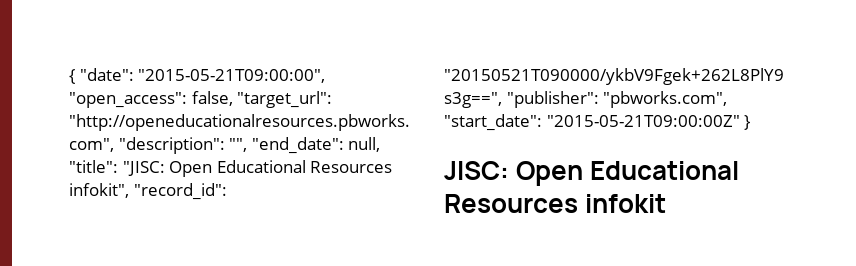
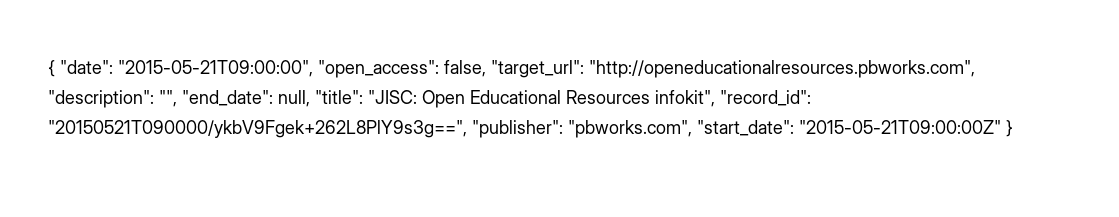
[444,161,740,186] [444,194,667,213] // JISC: Open Educational Resources infokit -> (1013, 128) none

